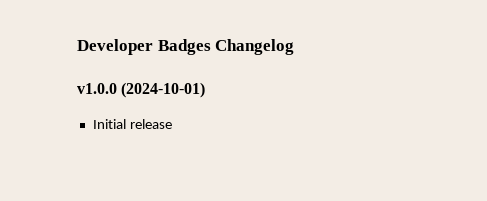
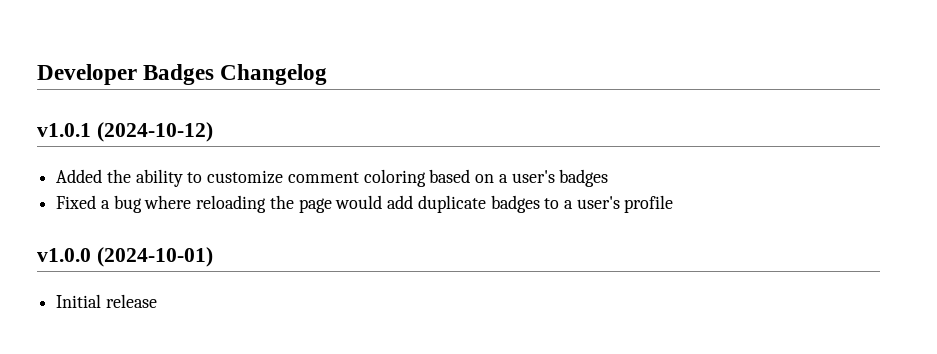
(295, 47) none -> [37,122,213,142] [56,169,609,187] [56,195,674,213] // v1.0.1 (2024-10-12) // Added the ability to customize comment coloring based on a user's badges // Fixed a bug where reloading the page would add duplicate badges to a user's profile

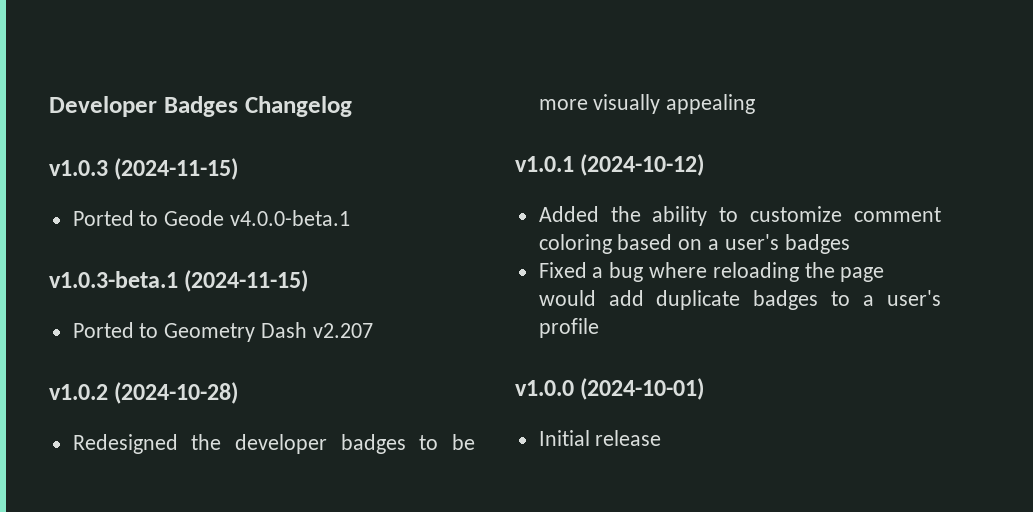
(328, 74) none -> [49,158,239,180] [72,210,351,226] [49,270,309,292] [72,322,373,342] [49,382,239,404] [72,434,476,454] [538,94,756,114] // v1.0.3 (2024-11-15) // Ported to Geode v4.0.0-beta.1 // v1.0.3-beta.1 (2024-11-15) // Ported to Geometry Dash v2.207 // v1.0.2 (2024-10-28) // Redesigned the developer badges to be more visually appealing

